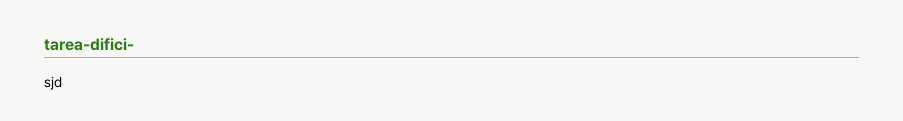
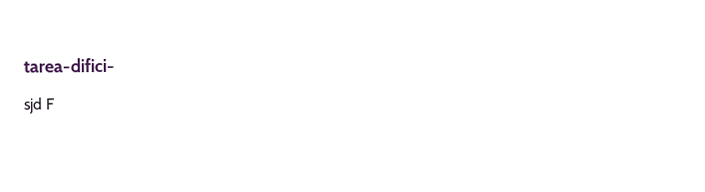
(62, 83) none -> [46,98,56,110] F

